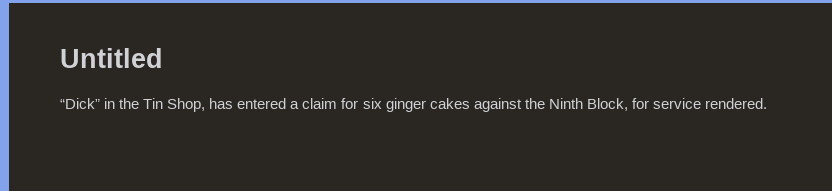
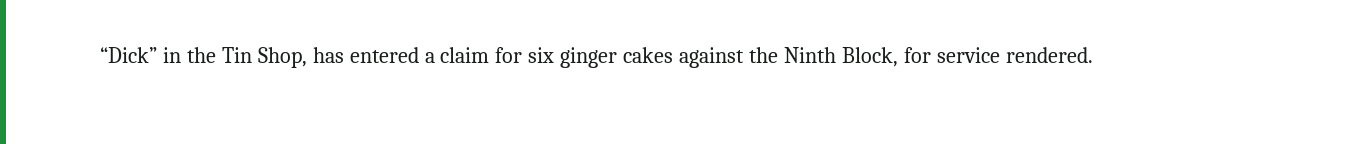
[60,48,163,68] Untitled // -> (99, 55) none

